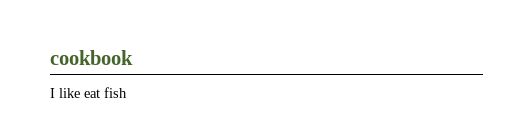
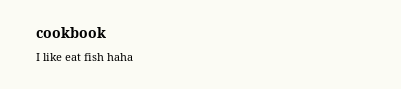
(127, 92) none -> [107,53,133,61] haha

